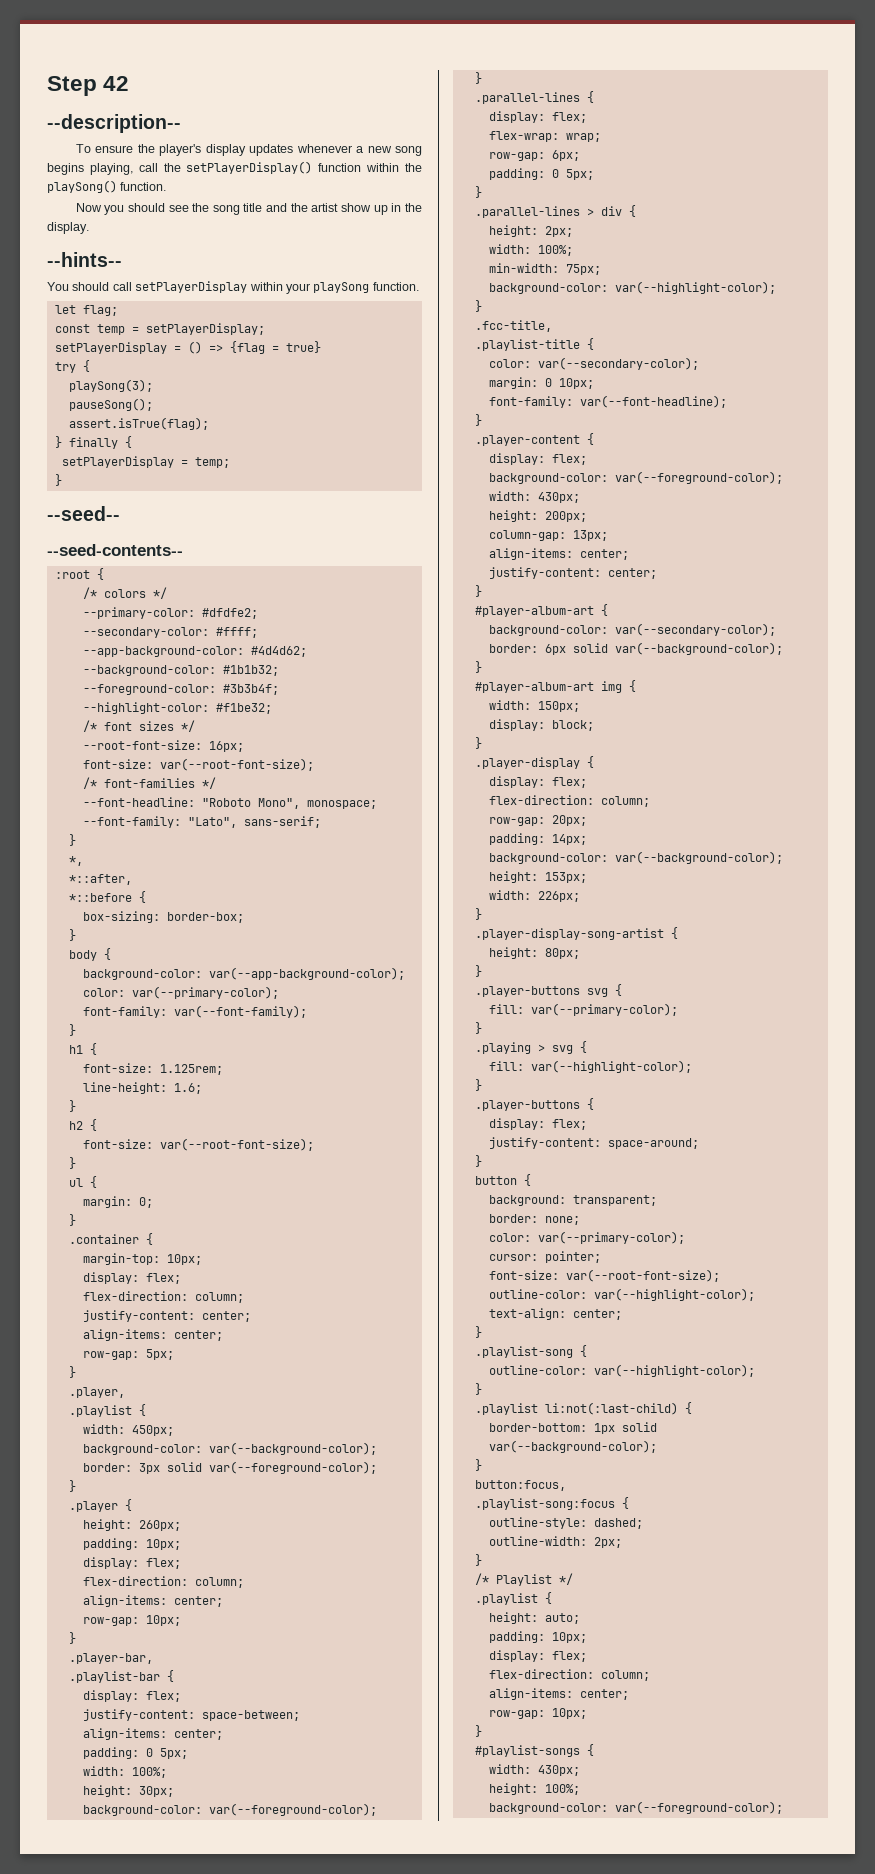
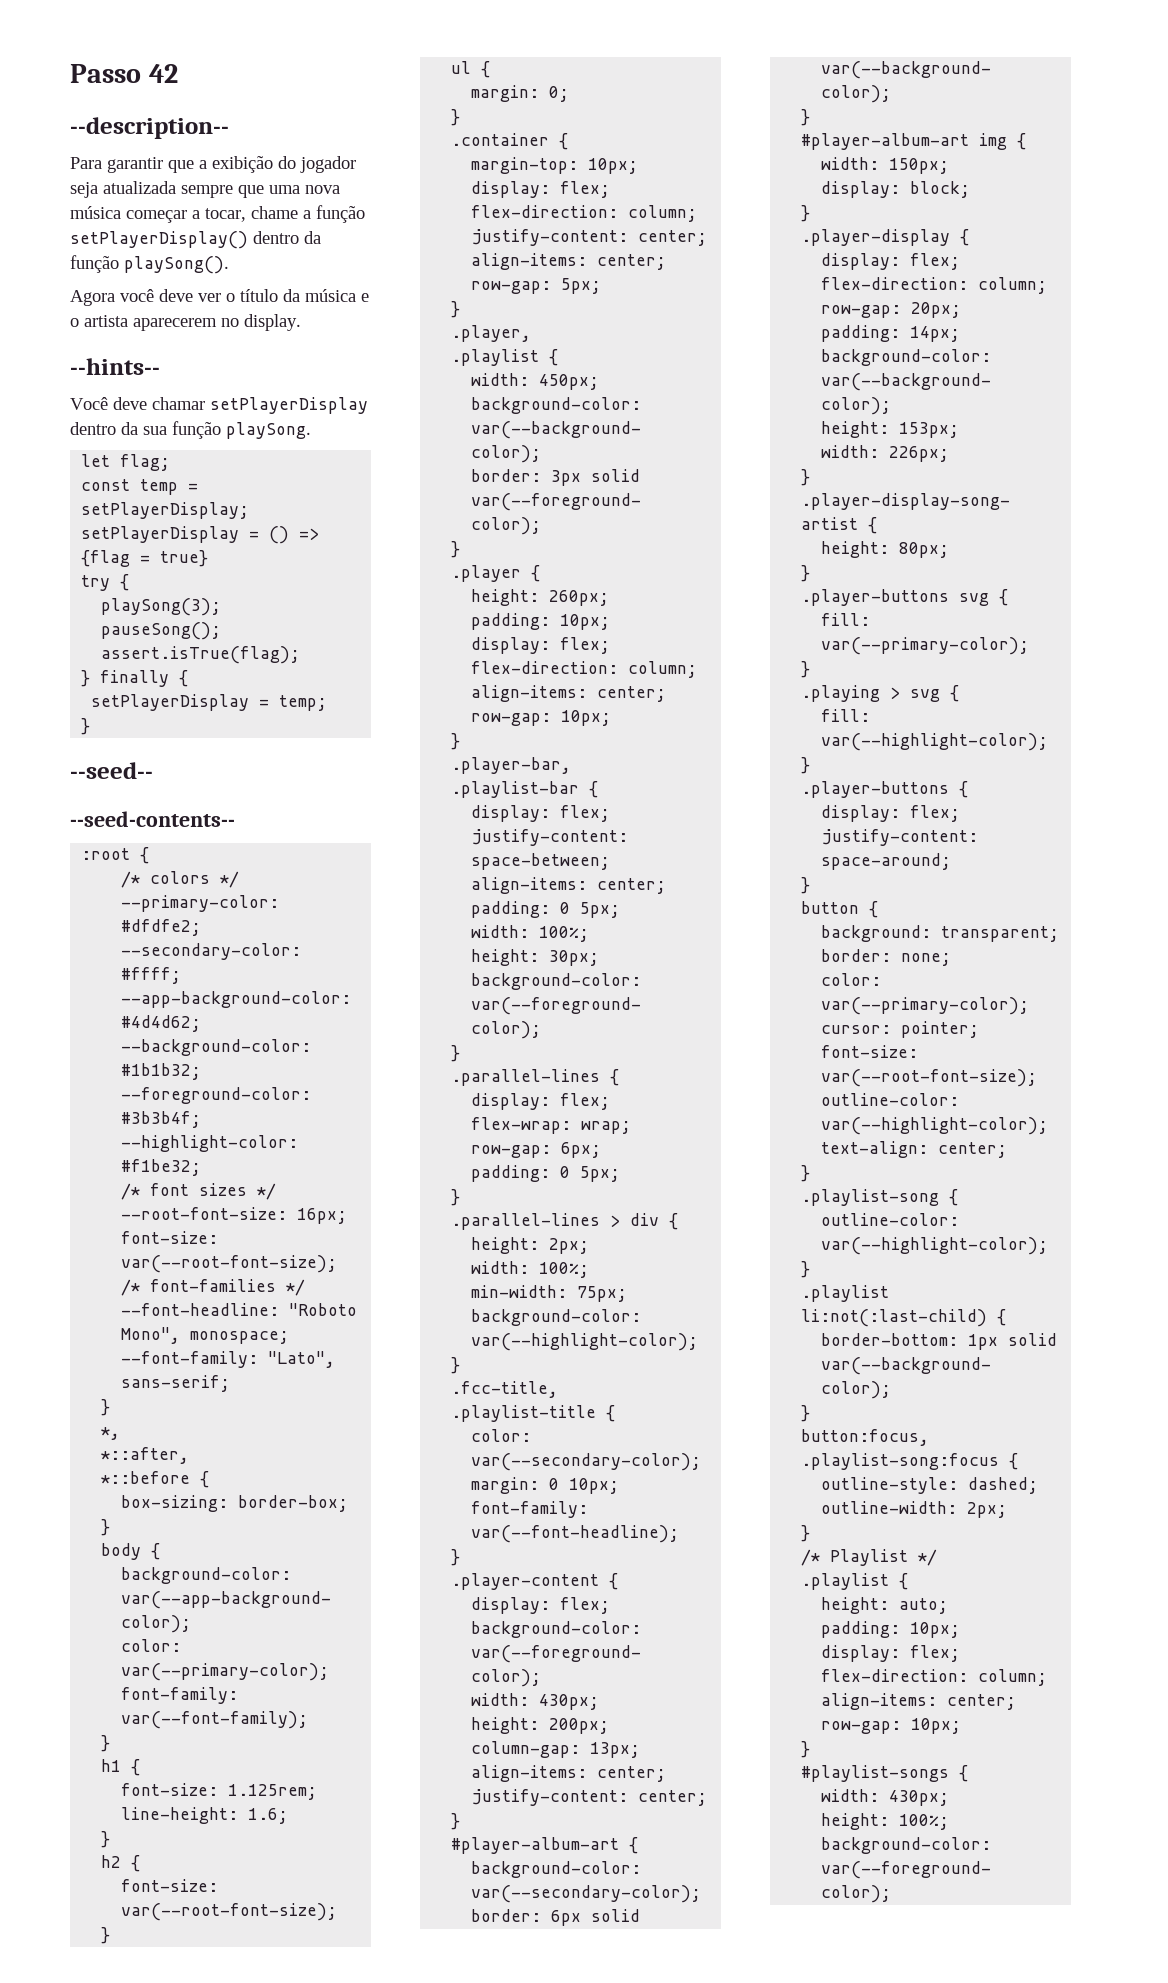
[47,76,97,96] Step -> [70,64,141,83] Passo
[75,144,422,156] [47,161,422,175] [47,180,167,193] [75,203,422,215] [47,222,89,234] [47,252,122,267] [47,281,419,294] To ensure the player's display updates whenever a new song begins playing, call the setPlayerDisplay() function within the playSong() function. // Now you should see the song title and the artist show up in the display. // --hints-- // You should call setPlayerDisplay within your playSong function. -> [70,156,356,173] [70,181,340,198] [70,205,365,223] [70,231,321,249] [70,255,229,274] [70,289,369,306] [70,314,301,331] [70,358,160,375] [70,397,368,414] [70,421,311,439] Para garantir que a exibição do jogador seja atualizada sempre que uma nova música começar a tocar, chame a função setPlayerDisplay() dentro da função playSong(). // Agora você deve ver o título da música e o artista aparecerem no display. // --hints-- // Você deve chamar setPlayerDisplay dentro da sua função playSong.

